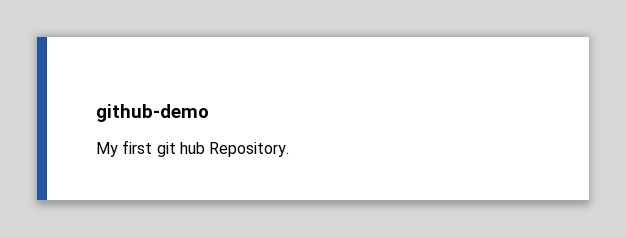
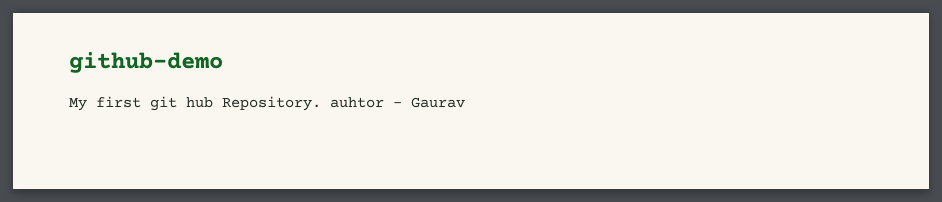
(290, 149) none -> [330,97,465,108] auhtor - Gaurav

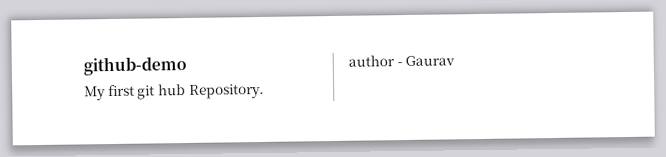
[330,97,384,108] auhtor -> [348,55,395,67] // author

